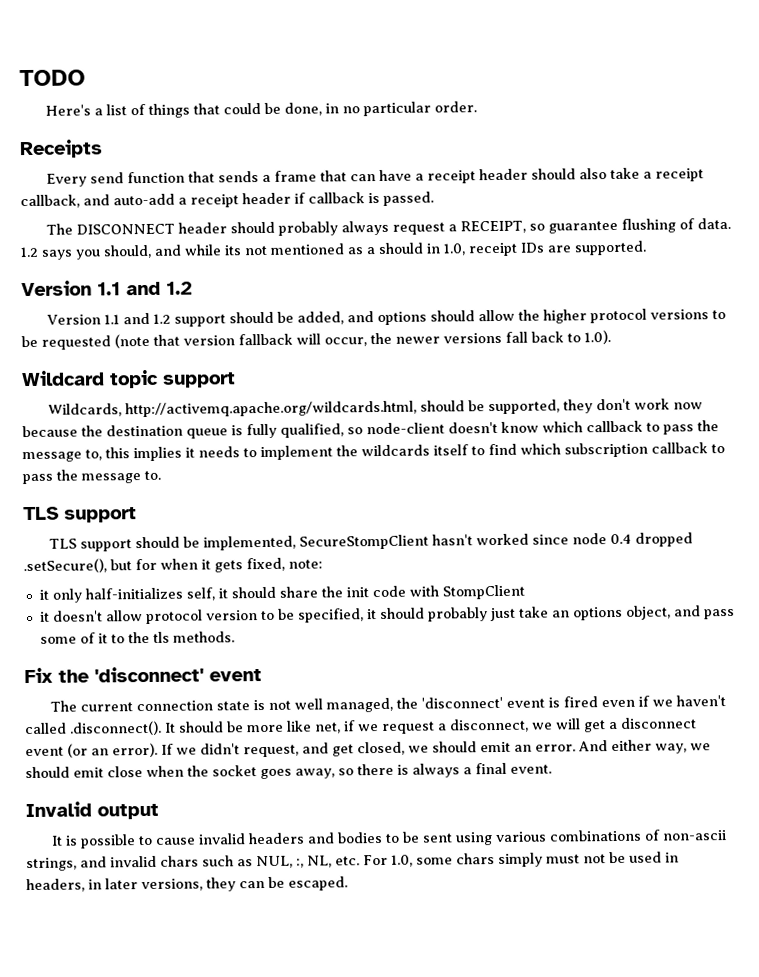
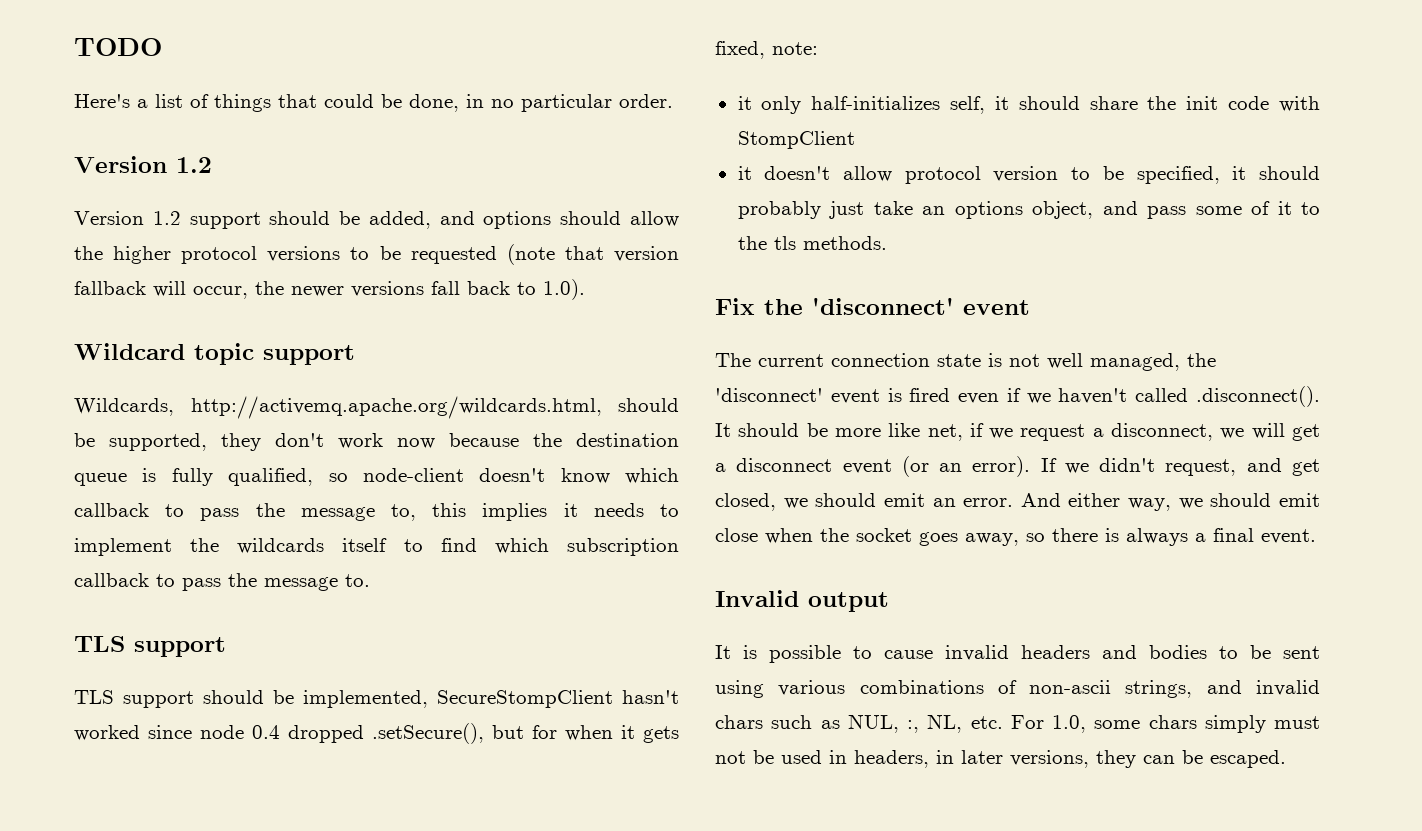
[20,139,103,159] [45,167,704,187] [20,191,434,209] [45,217,731,236] [20,240,647,260] [21,280,161,297] // Receipts // Every send function that sends a frame that can have a receipt header should also take a receipt callback, and auto-add a receipt header if callback is passed. // The DISCONNECT header should probably always request a RECEIPT, so guarantee flushing of data. 1.2 says you should, and while its not mentioned as a should in 1.0, receipt IDs are supported. // Version 1.1 and -> [74,156,167,173] // Version
[103,312,150,325] 1.1 and -> (144, 218) none

